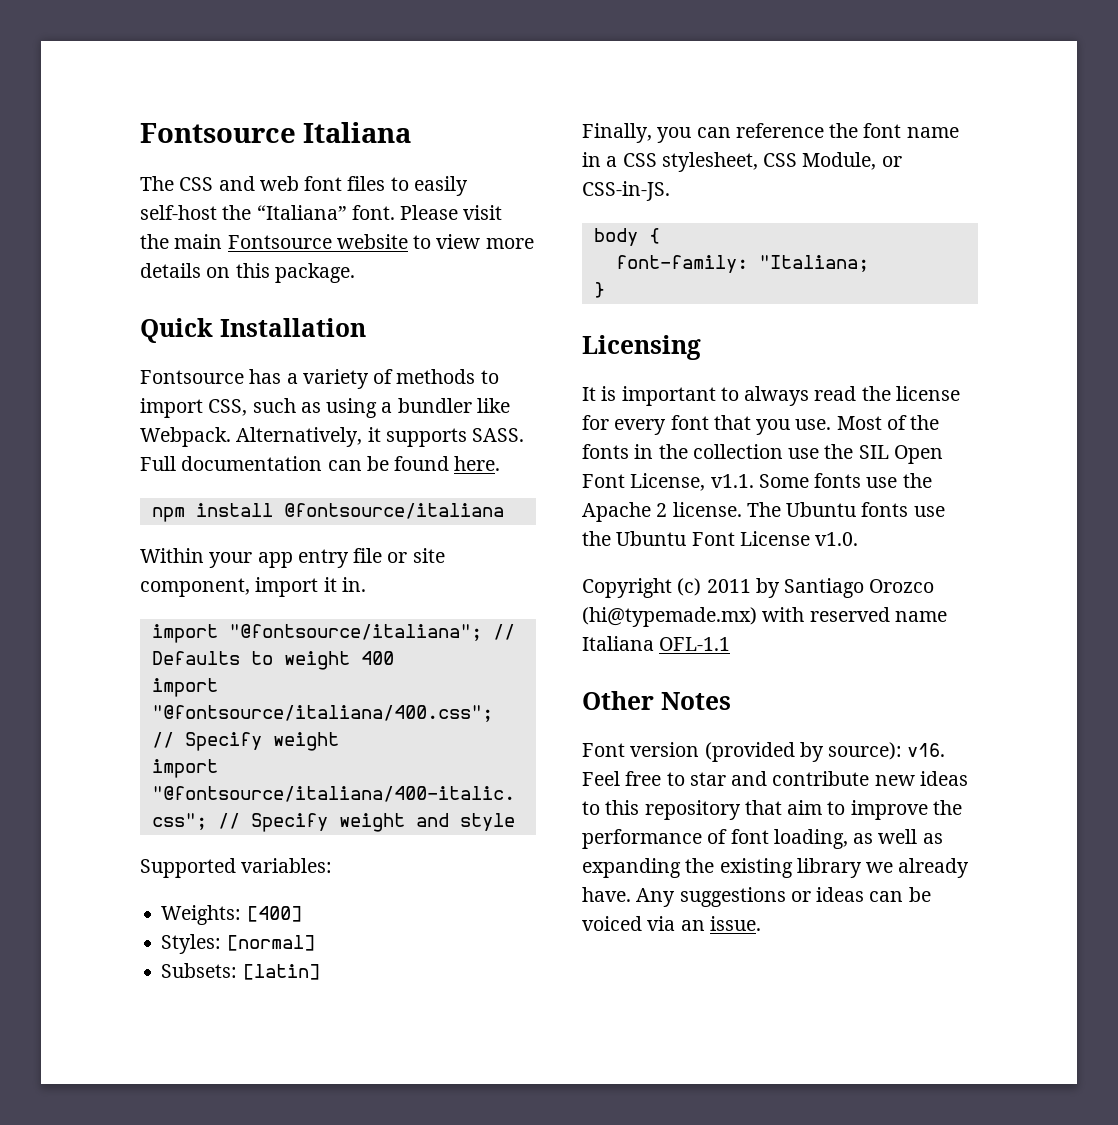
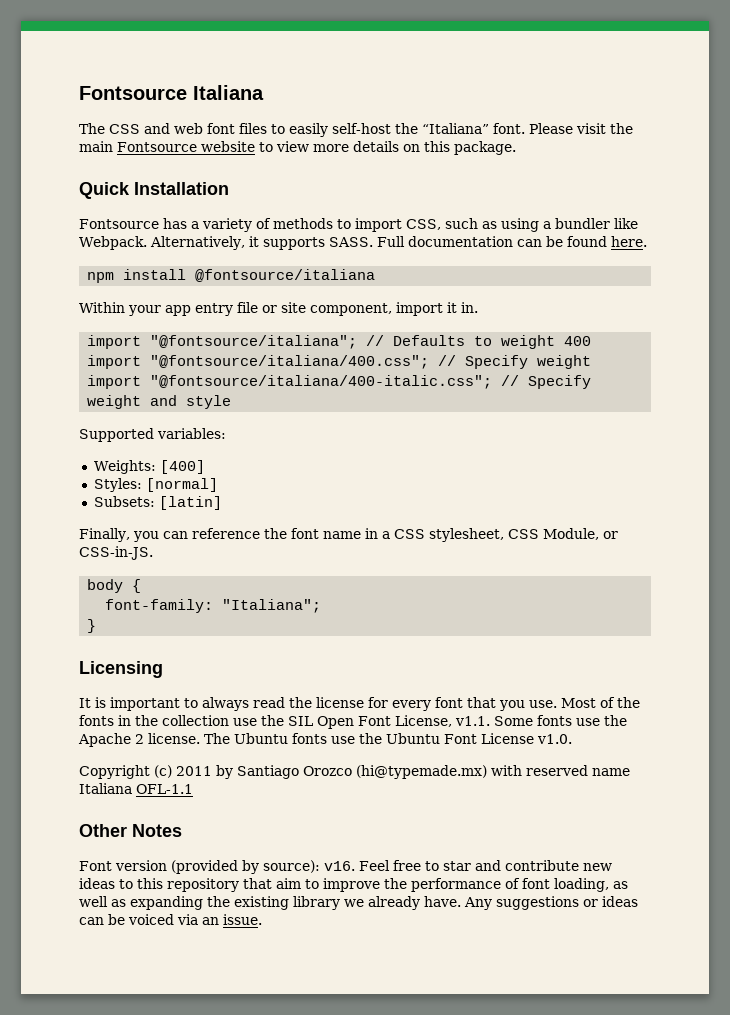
[758,255,869,272] "Italiana; -> [222,599,322,613] "Italiana";

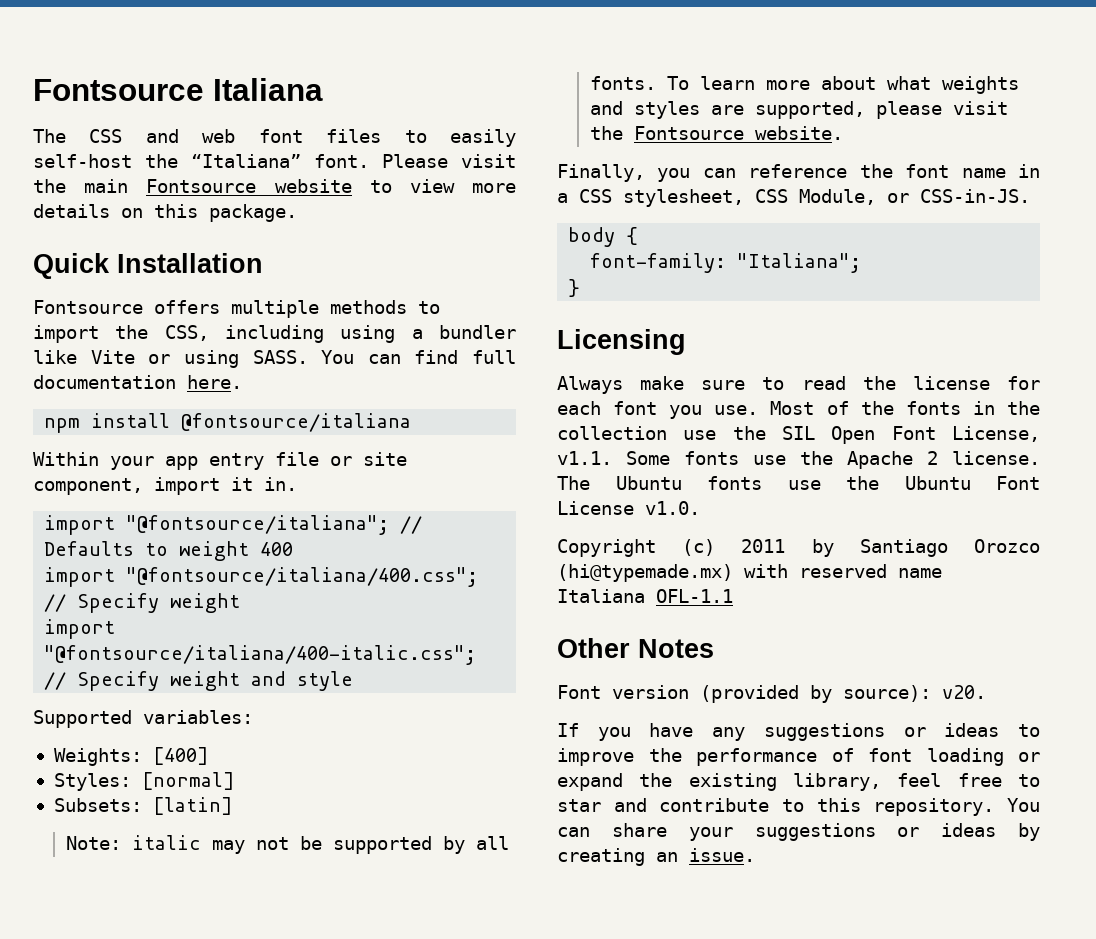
[163,218,638,232] [79,236,607,250] has a variety of methods to import CSS, such as using a bundler like Webpack. Alternatively, it supports SASS. Full documentation can be found -> [154,300,440,318] [33,325,516,343] [33,350,516,368] [33,375,176,389] offers multiple methods to import the CSS, including using a bundler like Vite or using SASS. You can find full documentation
(222, 503) none -> [65,835,509,854] [589,76,1019,94] [589,101,1008,119] [589,126,843,140] // Note: italic may not be supported by all fonts. To learn more about what weights and styles are supported, please visit the Fontsource website.
[79,697,249,711] It is important to always -> [557,376,785,394] Always make sure to
[392,697,496,711] every font that -> [557,401,658,415] each font
[324,860,612,871] [79,878,301,892] v16. Feel free to star and contribute new ideas to this repository that aim -> [942,685,986,699] [557,723,1000,741] v20. // If you have any suggestions or ideas
[554,878,628,892] [79,896,638,910] [79,914,198,925] loading, as well as expanding the existing library we already have. Any suggestions or ideas can be voiced via -> [926,748,1040,766] [557,773,1040,791] [557,798,1040,816] [557,823,1040,841] [557,848,645,866] loading or expand the existing library, feel free to star and contribute to this repository. You can share your suggestions or ideas by creating

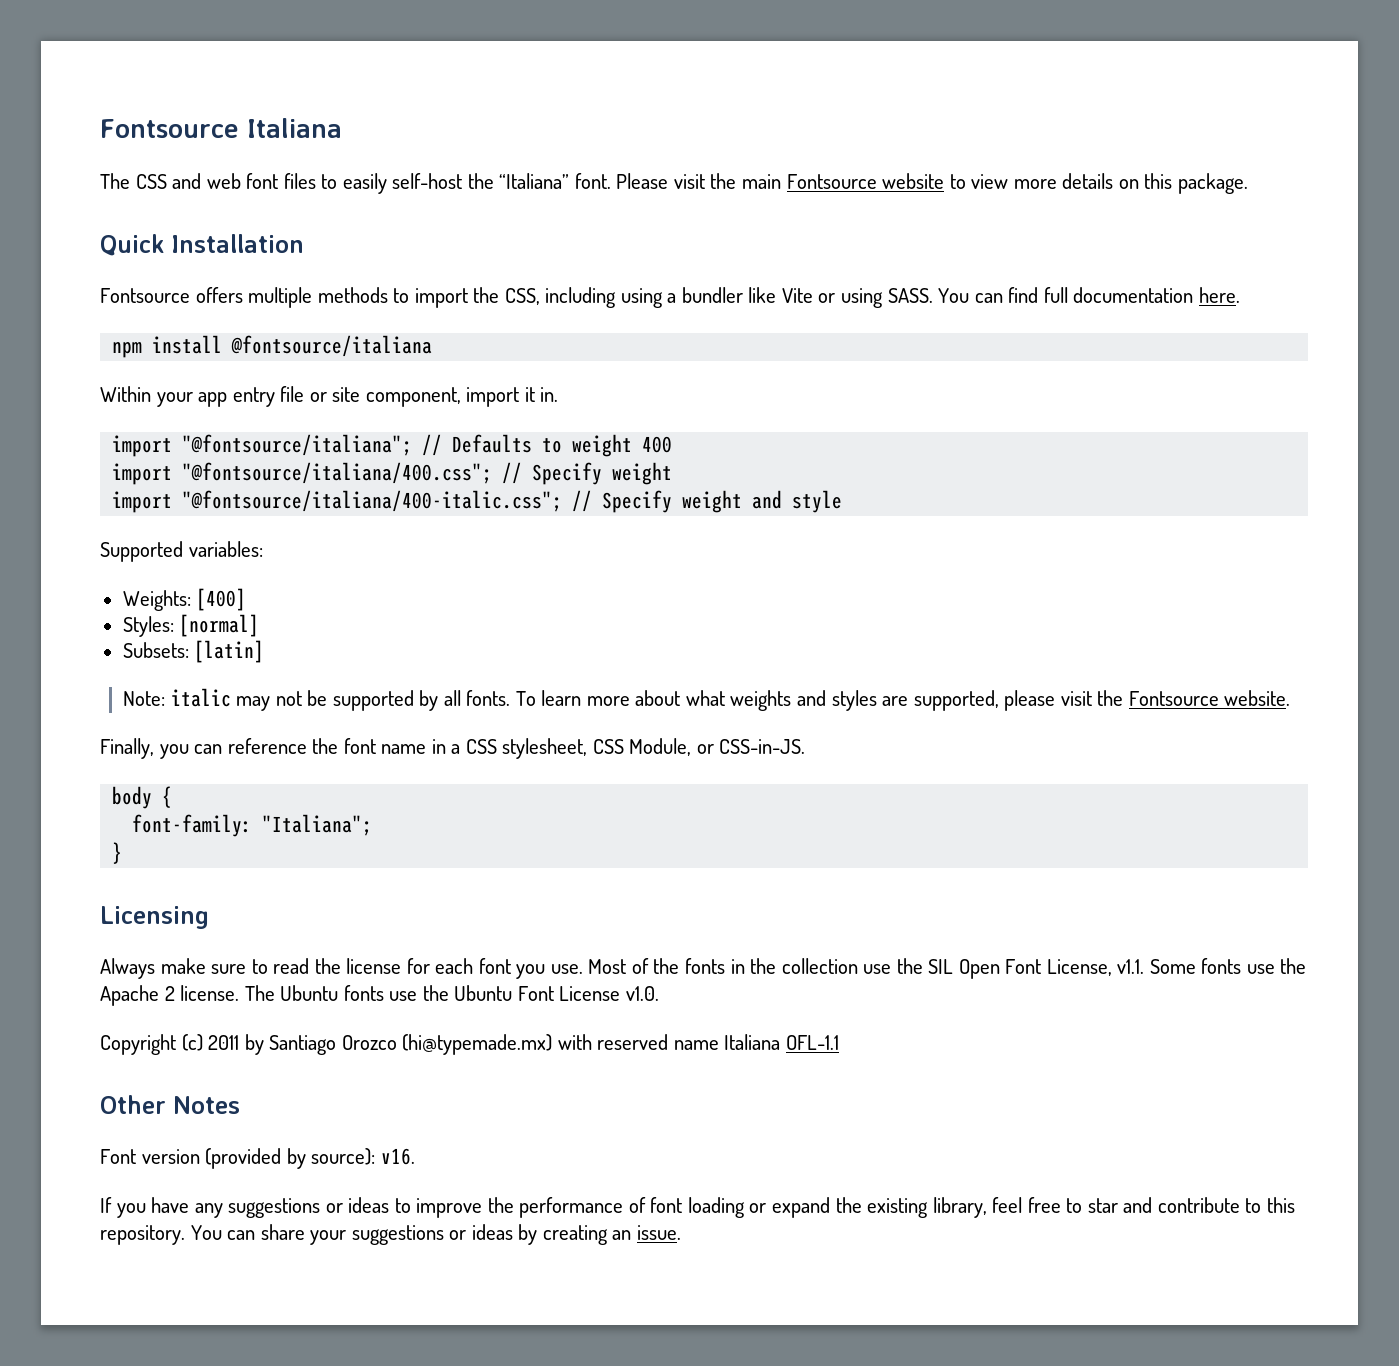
[942,685,986,699] v20. -> [380,1148,415,1165] v16.

